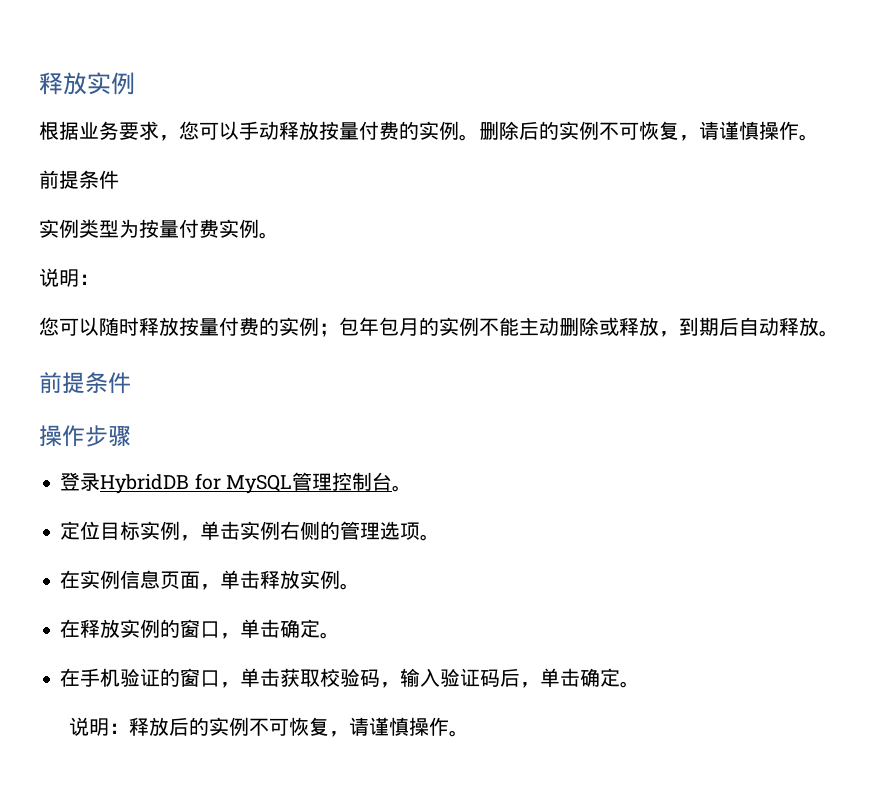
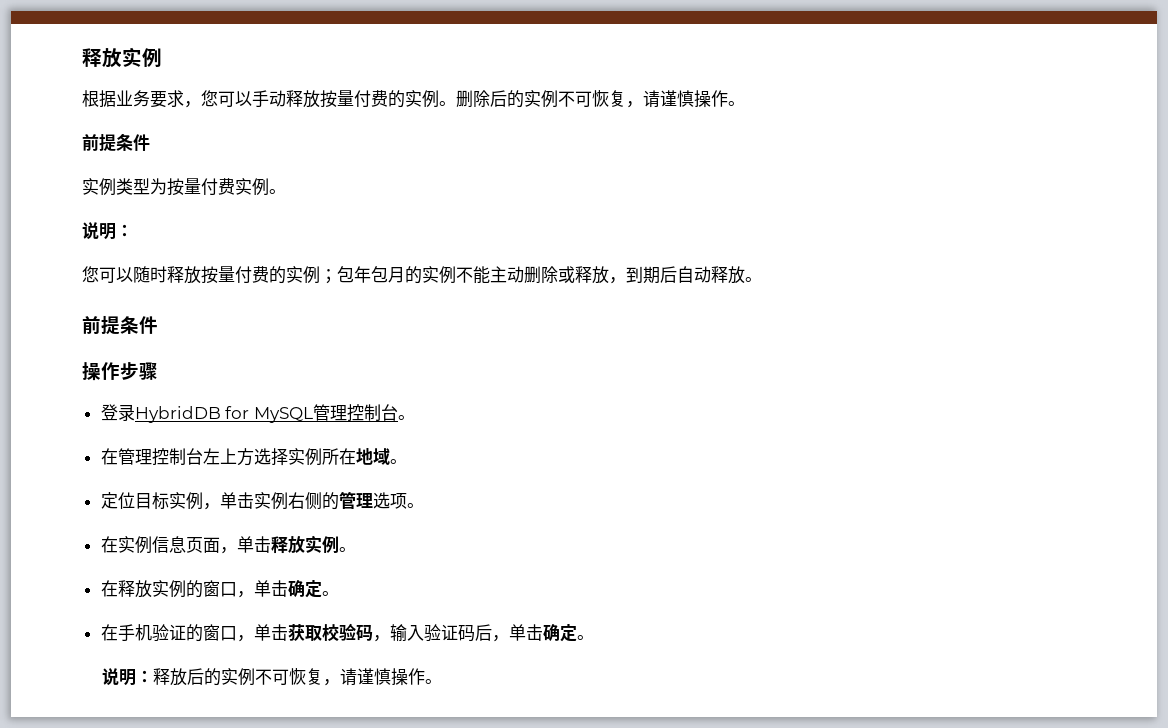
(412, 488) none -> [100,448,407,466] // 在管理控制台左上方选择实例所在地域。

